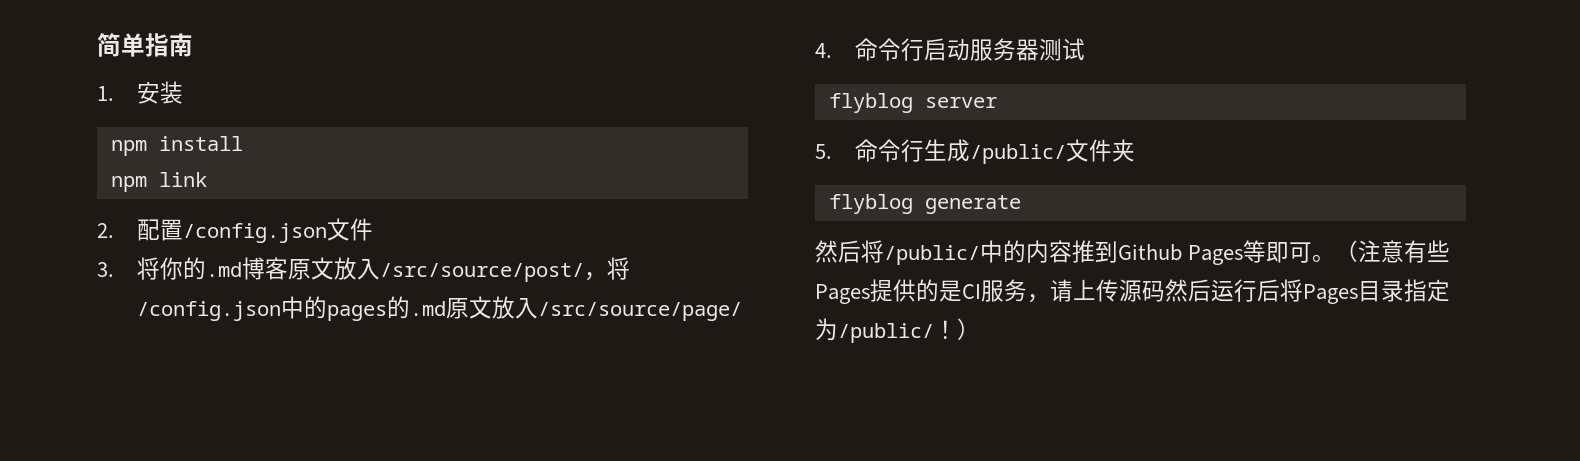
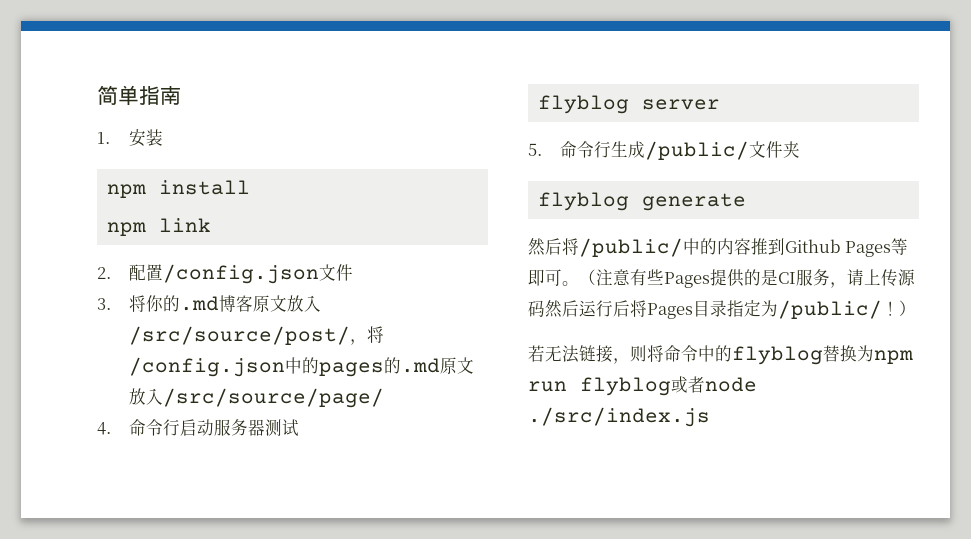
(980, 329) none -> [528,345,913,365] [528,376,757,396] [528,407,710,427] // 若无法链接，则将命令中的flyblog替换为npm run flyblog或者node ./src/index.js

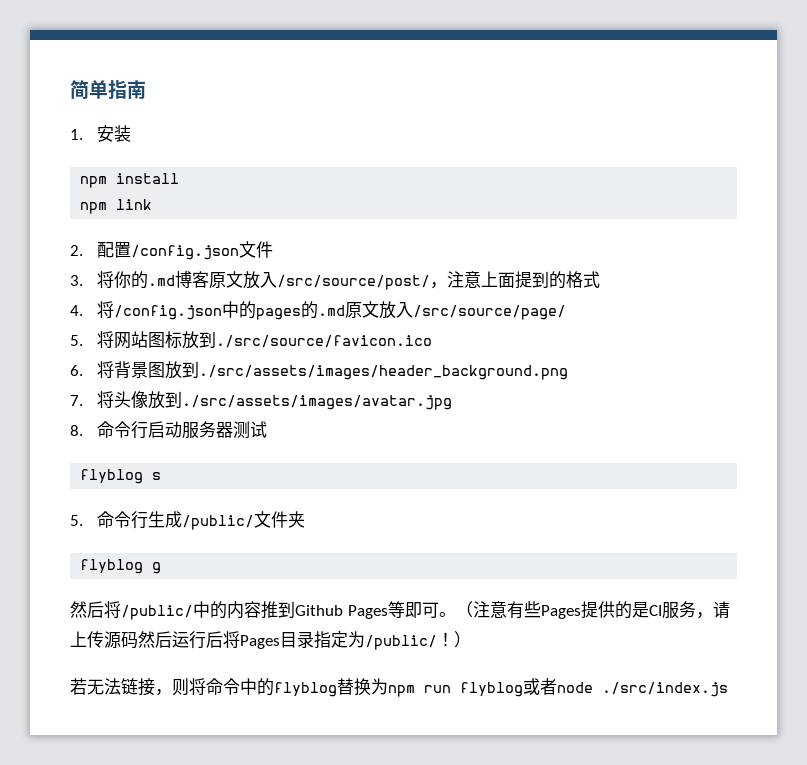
(368, 342) none -> [447,271,601,289] [70,305,83,316] 注意上面提到的格式 // 4.
[97,422,111,435] 4. -> [70,331,433,349] [70,361,569,380] [70,391,453,410] [70,425,83,436] 5.将网站图标放到./src/source/favicon.ico // 6.将背景图放到./src/assets/images/header_background.png // 7.将头像放到./src/assets/images/avatar.jpg // 8.
[641,99,720,110] server -> [152,472,162,480] s
[641,193,746,211] generate -> [152,562,162,574] g

